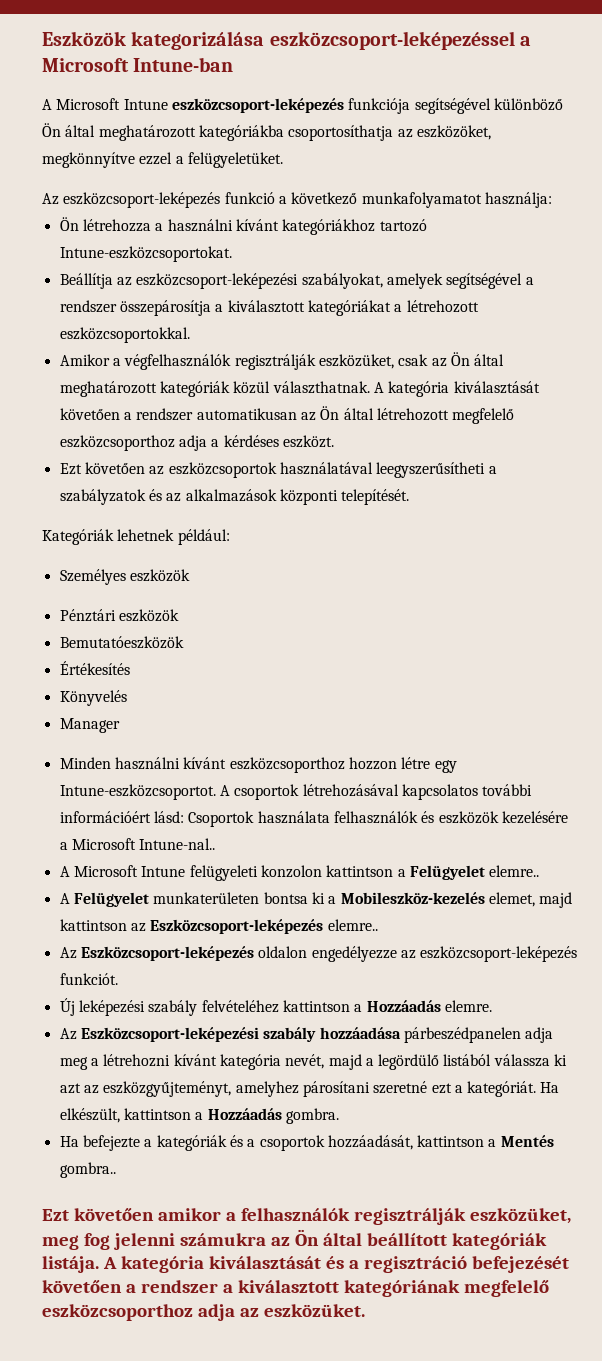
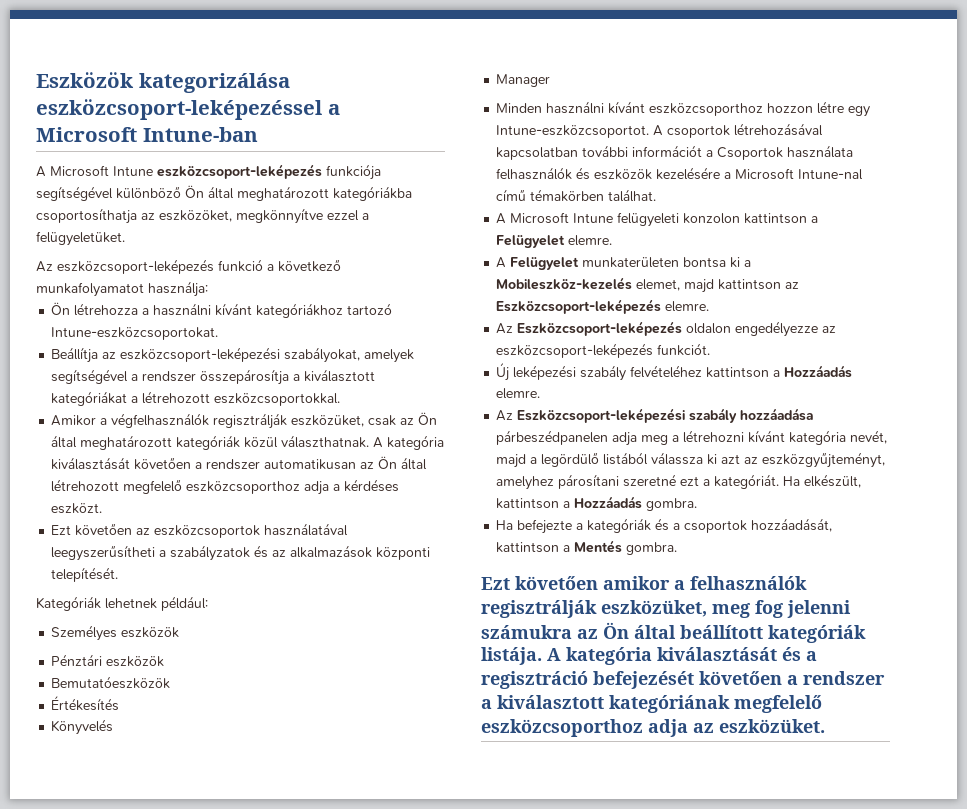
[401,784,533,800] [59,811,184,823] kapcsolatos további információért lásd: -> [496,145,714,160] kapcsolatban további információt a
[139,838,216,850] Intune-nal.. -> [798,169,864,180] [496,189,657,202] Intune-nal című témakörben találhat.
[489,865,540,877] elemre.. -> [568,235,613,246] elemre.
[327,919,378,931] elemre.. -> [665,301,710,312] elemre.
[59,1162,116,1178] gombra.. -> [626,542,678,555] gombra.

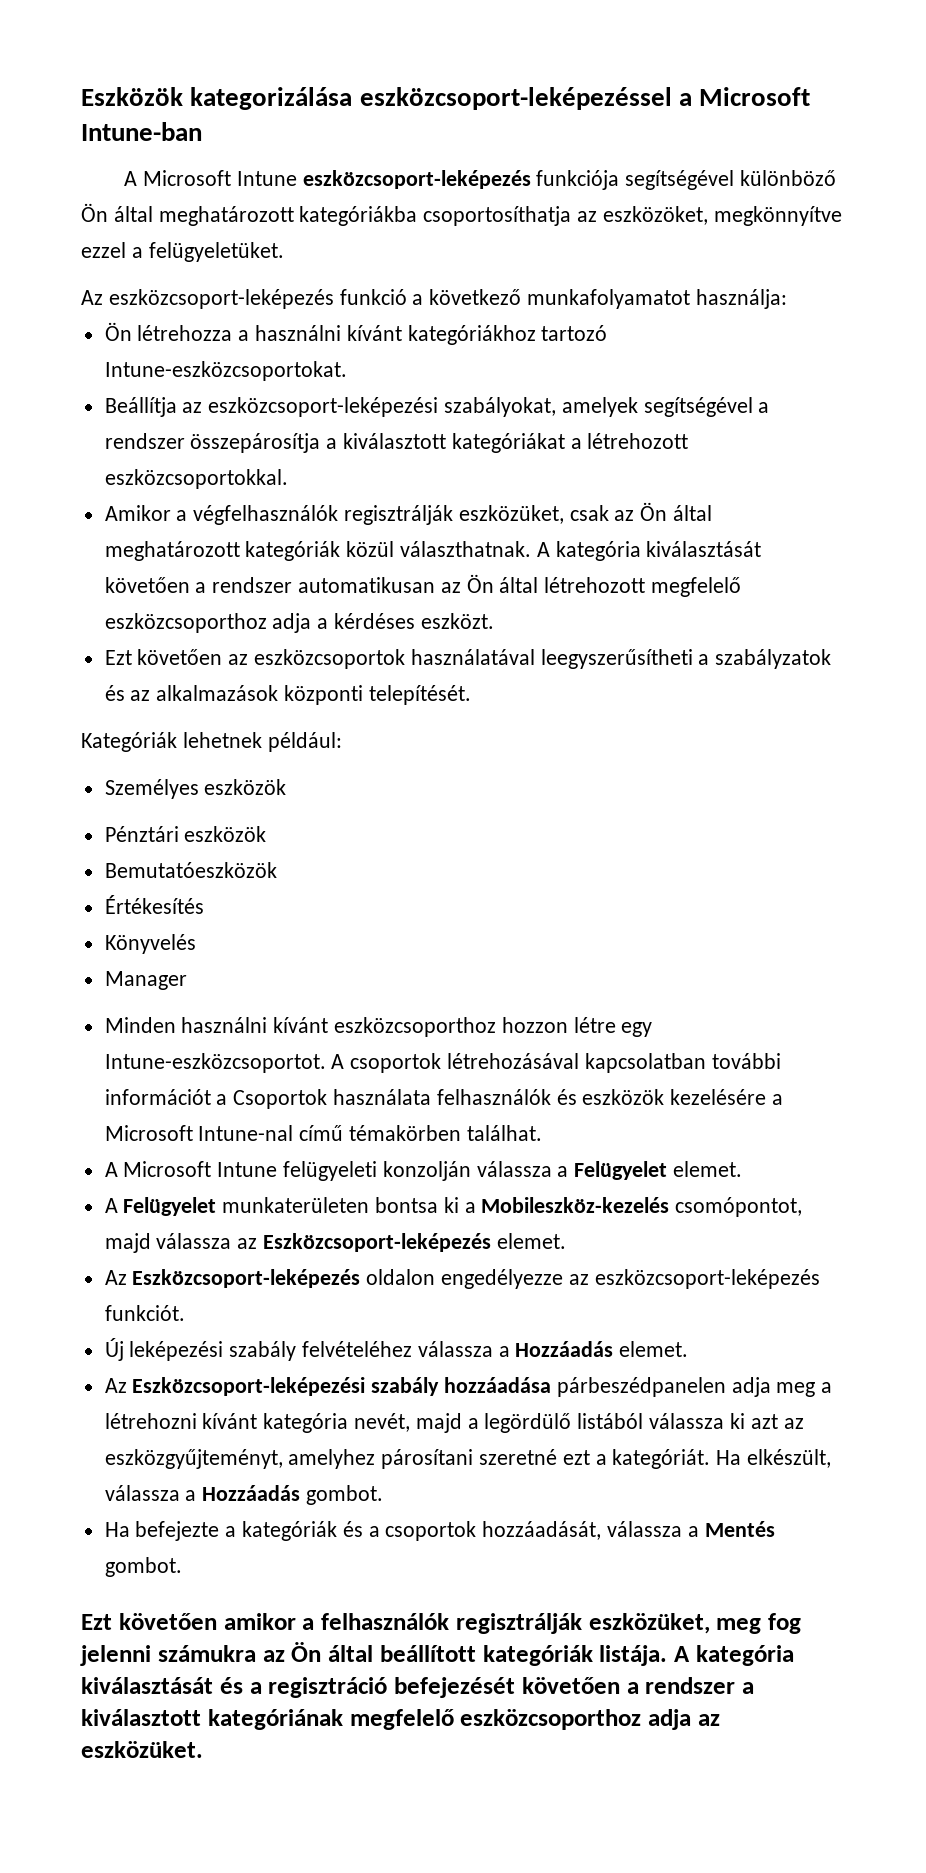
[683,213,808,224] konzolon kattintson -> [382,1161,552,1181] konzolján válassza
[568,235,613,246] elemre. -> [673,1161,743,1177] elemet.
[636,279,782,293] elemet, majd kattintson -> [675,1197,803,1217] [104,1233,232,1253] csomópontot, majd válassza
[665,301,710,312] elemre. -> [496,1233,566,1249] elemet.
[706,365,853,378] [496,388,541,399] kattintson a Hozzáadás elemre. -> [417,1341,689,1357] válassza a Hozzáadás elemet.
[496,496,698,511] kattintson a Hozzáadás gombra. -> [104,1485,384,1505] válassza a Hozzáadás gombot.
[496,542,560,553] kattintson -> [607,1521,683,1537] válassza
[626,542,678,555] gombra. -> [104,1557,182,1577] gombot.

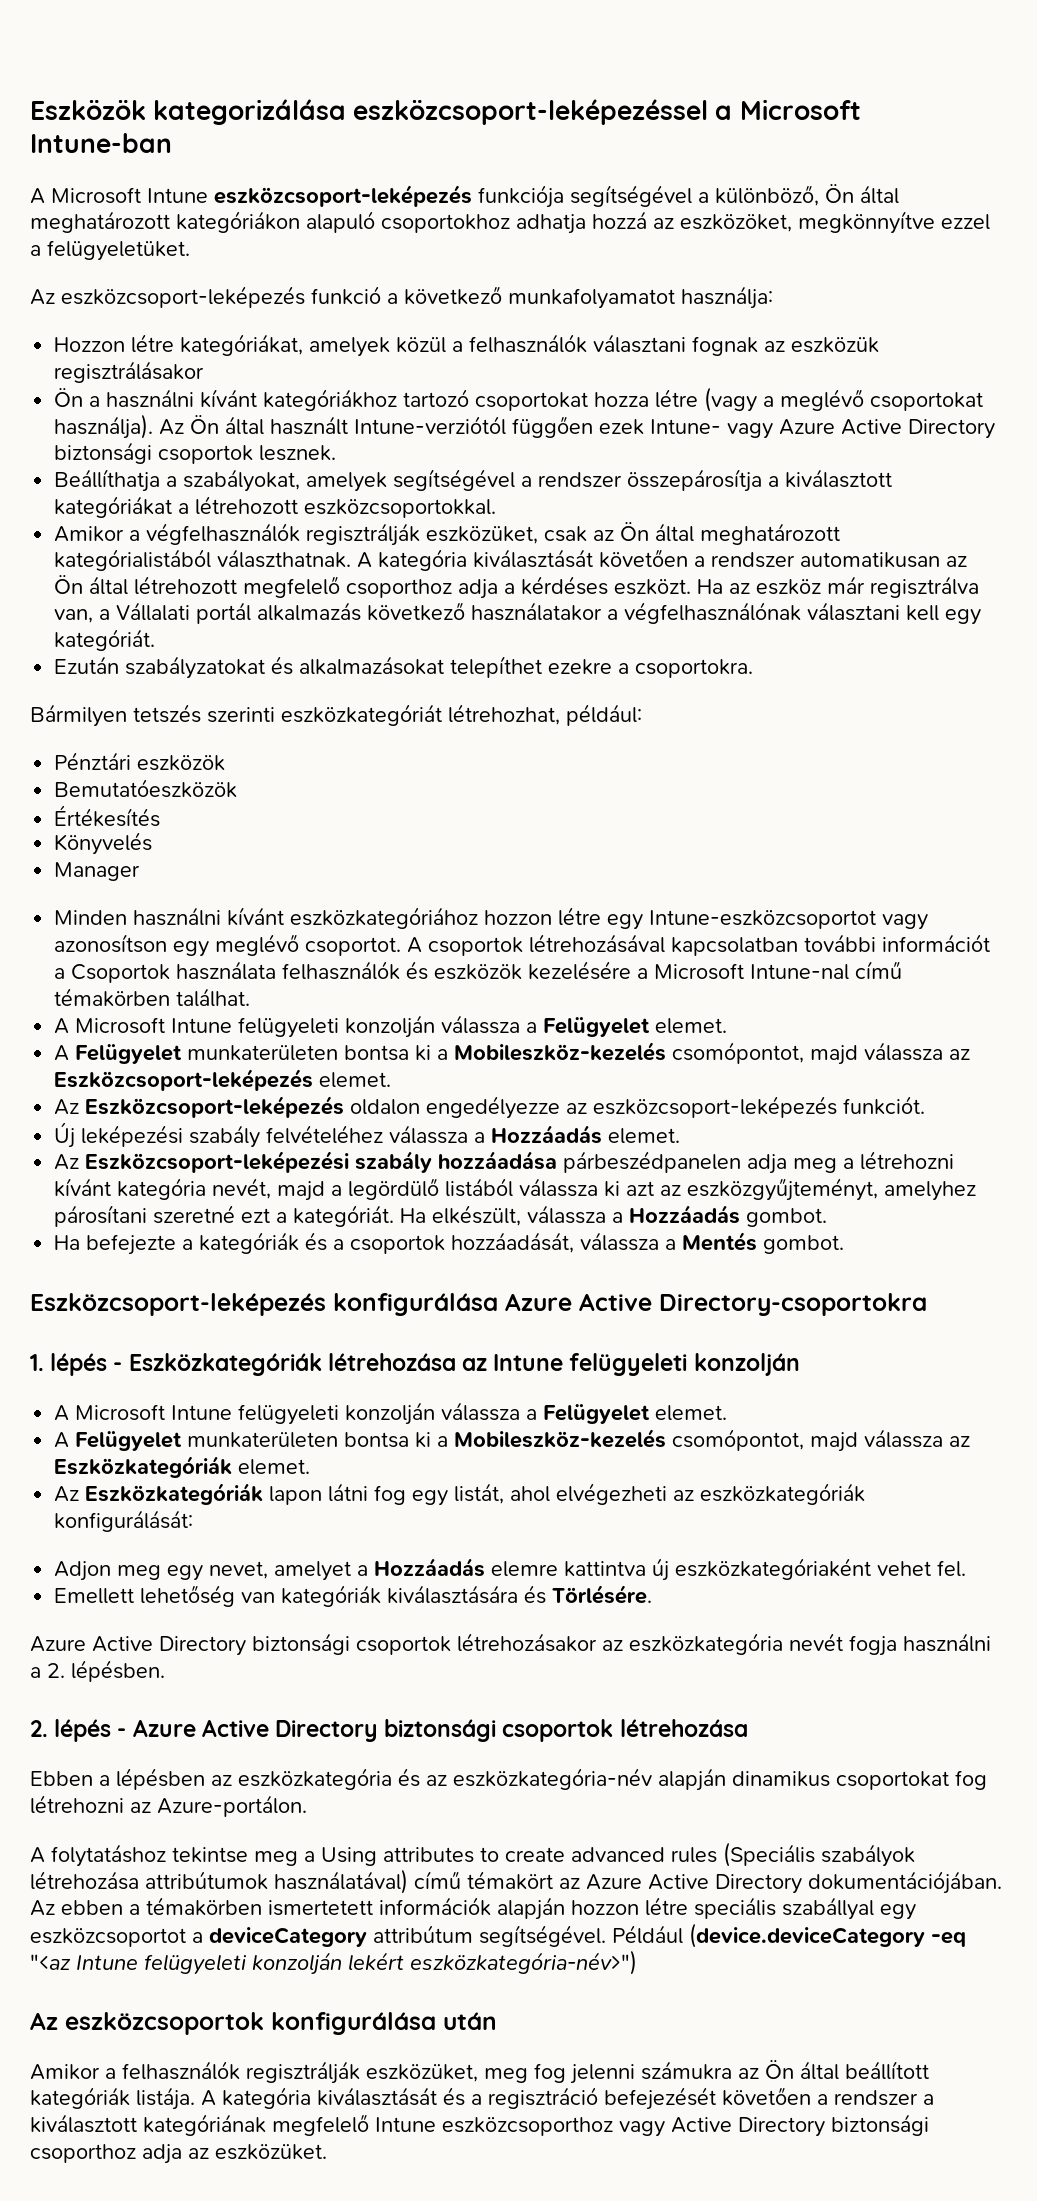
[740,170,837,186] [81,203,572,226] különböző Ön által meghatározott kategóriákba csoportosíthatja -> [698,184,899,206] [30,211,647,234] a különböző, Ön által meghatározott kategóriákon alapuló csoportokhoz adhatja hozzá
[104,322,233,341] // Ön létrehozza -> [54,334,880,357] [54,361,205,383] [54,388,84,407] // Hozzon létre kategóriákat, amelyek közül a felhasználók választani fognak az eszközük regisztrálásakor // Ön
[104,361,347,381] [104,397,439,417] Intune-eszközcsoportokat. // Beállítja az eszközcsoport-leképezési -> [475,387,984,412] [54,414,996,439] [54,442,337,464] [54,469,178,492] csoportokat hozza létre (vagy a meglévő csoportokat használja). Az Ön által használt Intune-verziótól függően ezek Intune- vagy Azure Active Directory biztonsági csoportok lesznek. // Beállíthatja a
[245,541,395,561] kategóriák közül -> [54,549,212,571] kategórialistából
[104,613,267,633] eszközcsoporthoz -> [346,579,453,598] csoporthoz
[104,649,832,669] [104,685,471,705] [81,732,262,752] // Ezt követően az eszközcsoportok használatával leegyszerűsítheti a szabályzatok és az alkalmazások központi telepítését. // Kategóriák lehetnek -> [697,576,980,598] [54,602,982,625] [54,629,156,651] [54,656,754,679] [30,704,560,727] Ha az eszköz már regisztrálva van, a Vállalati portál alkalmazás következő használatakor a végfelhasználónak választani kell egy kategóriát. // Ezután szabályzatokat és alkalmazásokat telepíthet ezekre a csoportokra. // Bármilyen tetszés szerinti eszközkategóriát létrehozhat,
[104,779,287,799] // Személyes eszközök -> (642, 715) none
[334,1017,497,1037] eszközcsoporthoz -> [290,907,479,929] eszközkategóriához
[104,1053,326,1073] Intune-eszközcsoportot. -> [649,910,929,930] [54,934,402,957] Intune-eszközcsoportot vagy azonosítson egy meglévő csoportot.
[81,1613,296,1630] Ezt követően amikor -> [30,1293,927,1316] [30,1353,800,1376] [54,1402,728,1425] [54,1429,971,1452] [54,1456,311,1478] [54,1483,866,1506] [54,1510,194,1532] [54,1558,967,1581] [54,1585,653,1607] [30,1633,991,1656] [30,1660,165,1682] [30,1719,748,1742] [30,1768,987,1791] [30,1795,307,1817] [30,1842,915,1867] [30,1869,1002,1894] [30,1897,916,1920] [30,1923,966,1948] [30,1950,637,1975] [30,2012,497,2035] [30,2064,100,2080] Eszközcsoport-leképezés konfigurálása Azure Active Directory-csoportokra // 1. lépés - Eszközkategóriák létrehozása az Intune felügyeleti konzolján // A Microsoft Intune felügyeleti konzolján válassza a Felügyelet elemet. // A Felügyelet munkaterületen bontsa ki a Mobileszköz-kezelés csomópontot, majd válassza az Eszközkategóriák elemet. // Az Eszközkategóriák lapon látni fog egy listát, ahol elvégezheti az eszközkategóriák konfigurálását: // Adjon meg egy nevet, amelyet a Hozzáadás elemre kattintva új eszközkategóriaként vehet fel. // Emellett lehetőség van kategóriák kiválasztására és Törlésére. // Azure Active Directory biztonsági csoportok létrehozásakor az eszközkategória nevét fogja használni a 2. lépésben. // 2. lépés - Azure Active Directory biztonsági csoportok létrehozása // Ebben a lépésben az eszközkategória és az eszközkategória-név alapján dinamikus csoportokat fog létrehozni az Azure-portálon. // A folytatáshoz tekintse meg a Using attributes to create advanced rules (Speciális szabályok létrehozása attribútumok használatával) című témakört az Azure Active Directory dokumentációjában. Az ebben a témakörben ismertetett információk alapján hozzon létre speciális szabállyal egy eszközcsoportot a deviceCategory attribútum segítségével. Például (device.deviceCategory -eq "<az Intune felügyeleti konzolján lekért eszközkategória-név>") // Az eszközcsoportok konfigurálása után // Amikor
[460,1709,642,1730] eszközcsoporthoz -> [375,2114,929,2137] [30,2144,136,2163] Intune eszközcsoporthoz vagy Active Directory biztonsági csoporthoz

